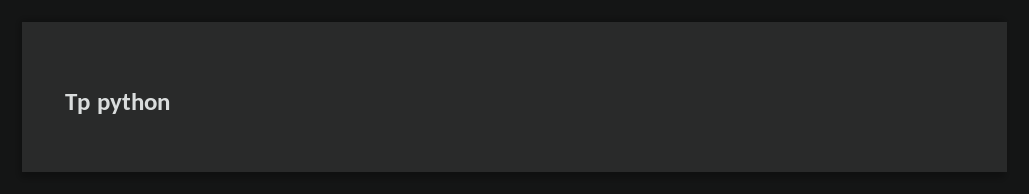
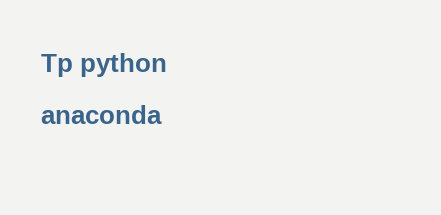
(170, 103) none -> [41,105,162,124] // anaconda

